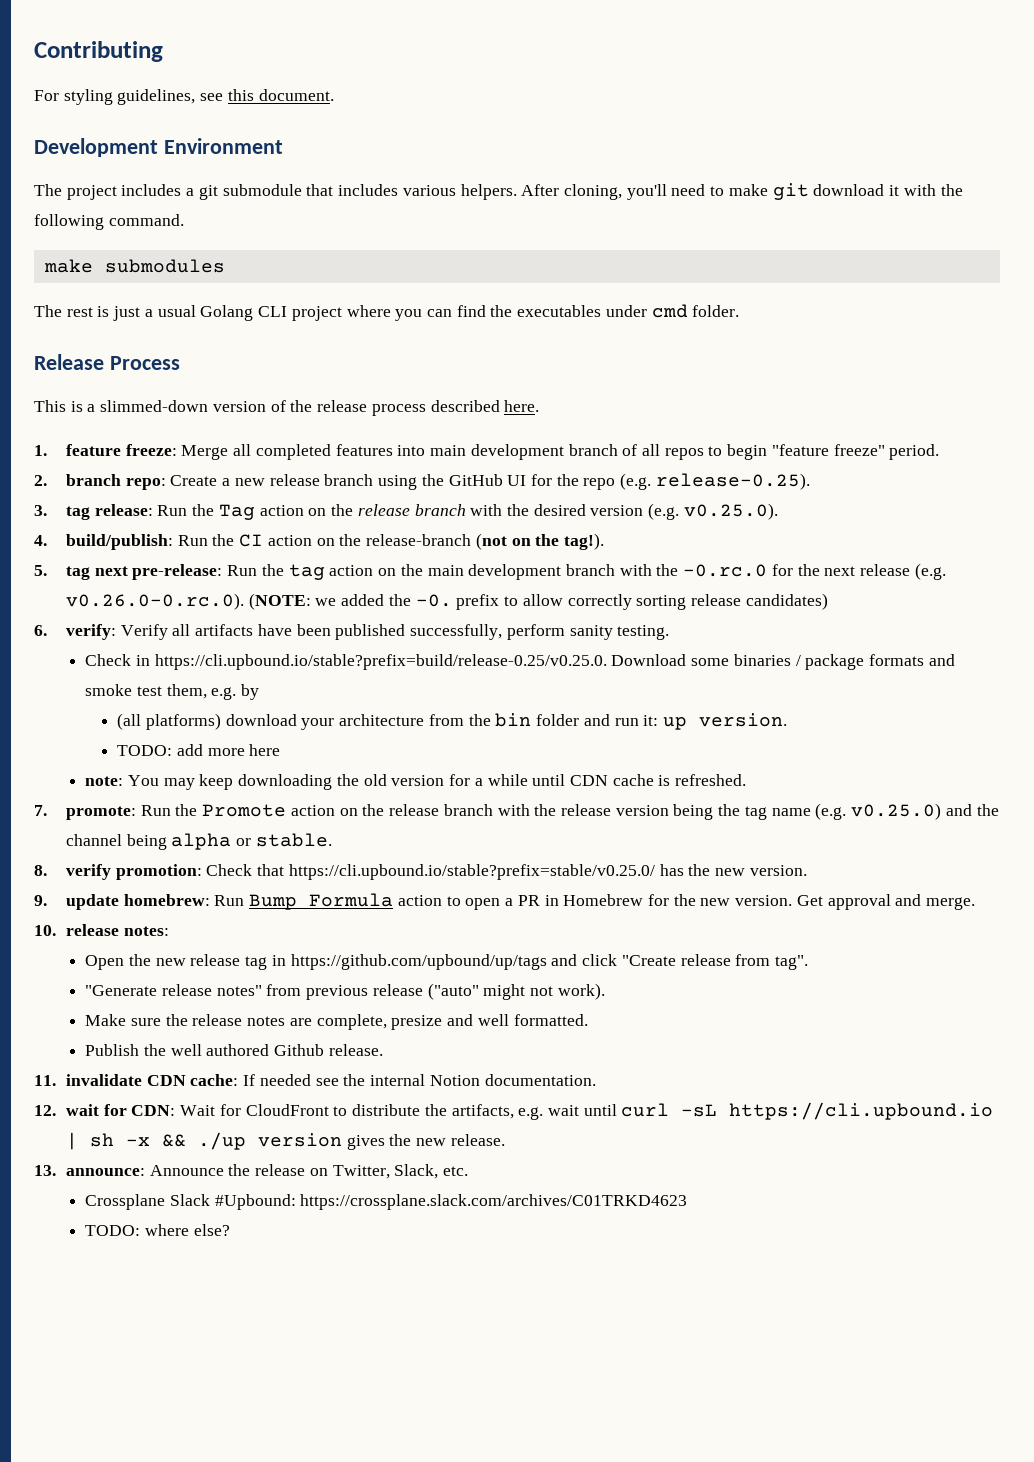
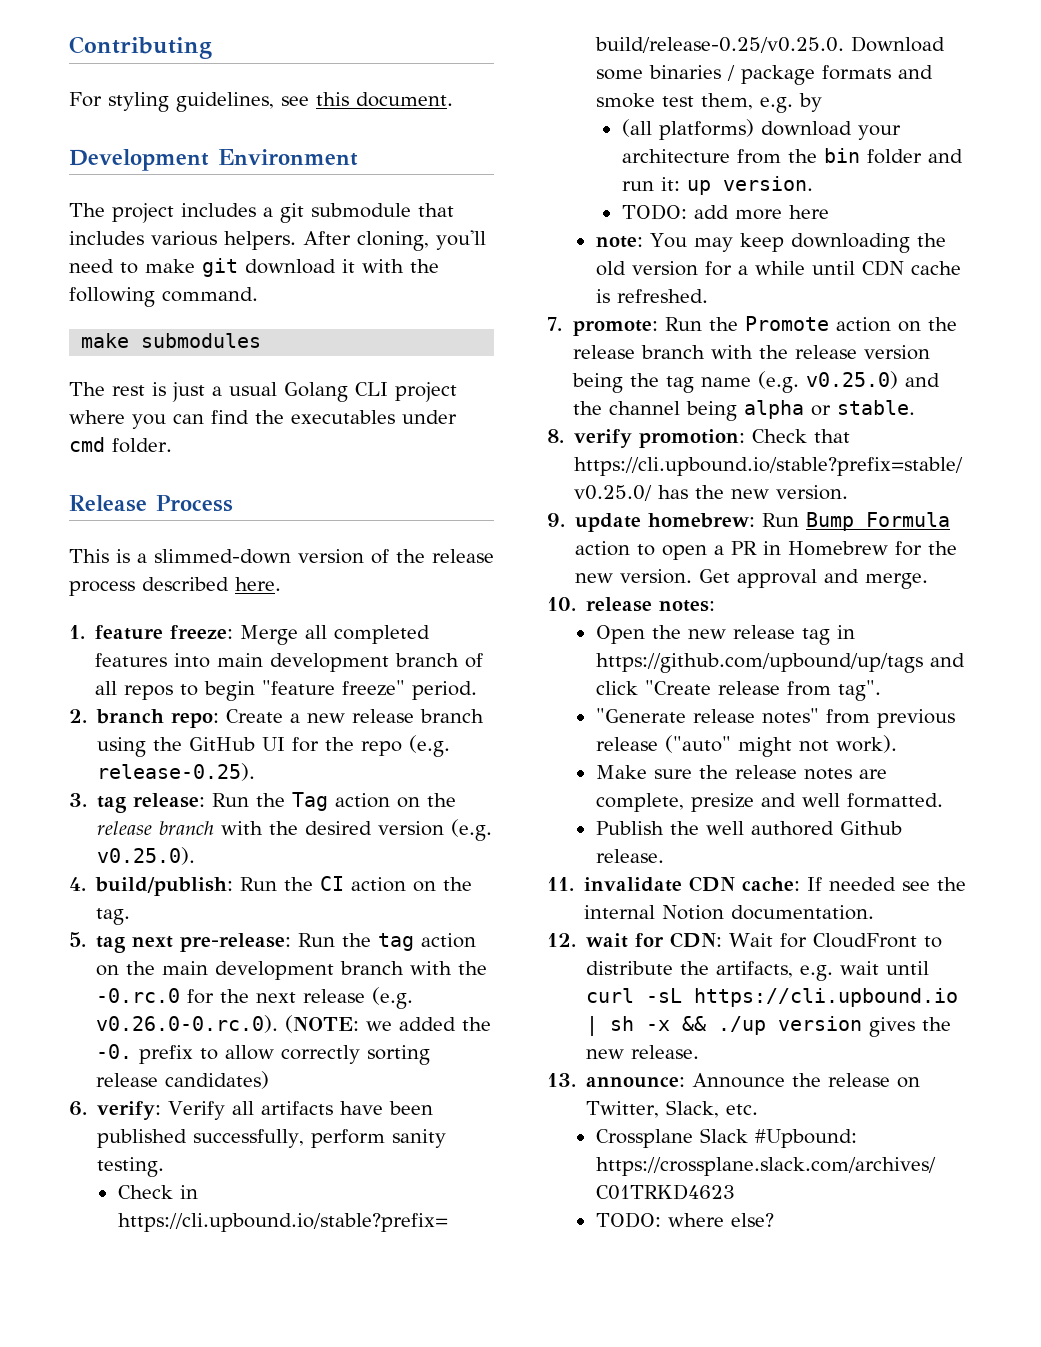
[366,533,604,550] release-branch (not on the tag!). -> [96,908,131,925] tag.

